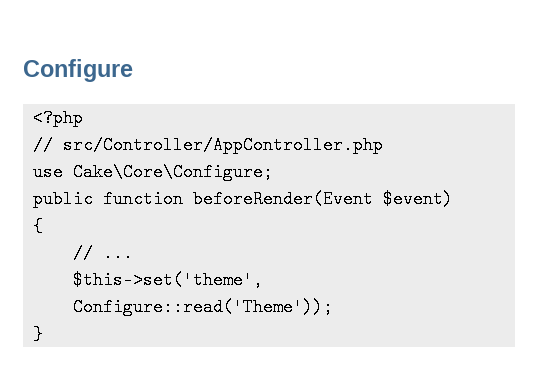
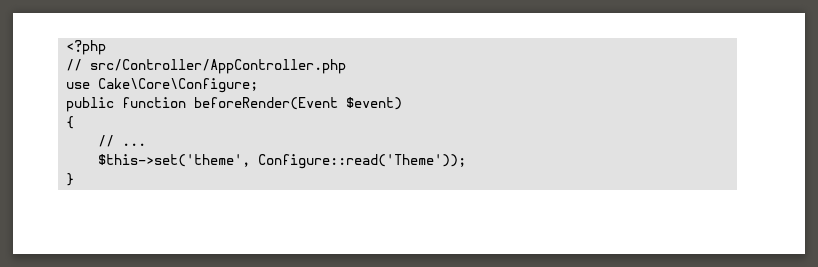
[23,59,133,82] Configure // -> (66, 47) none

